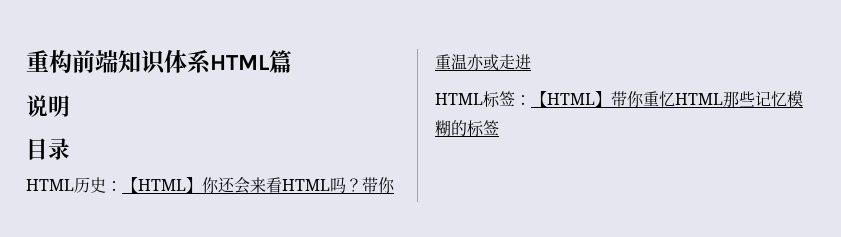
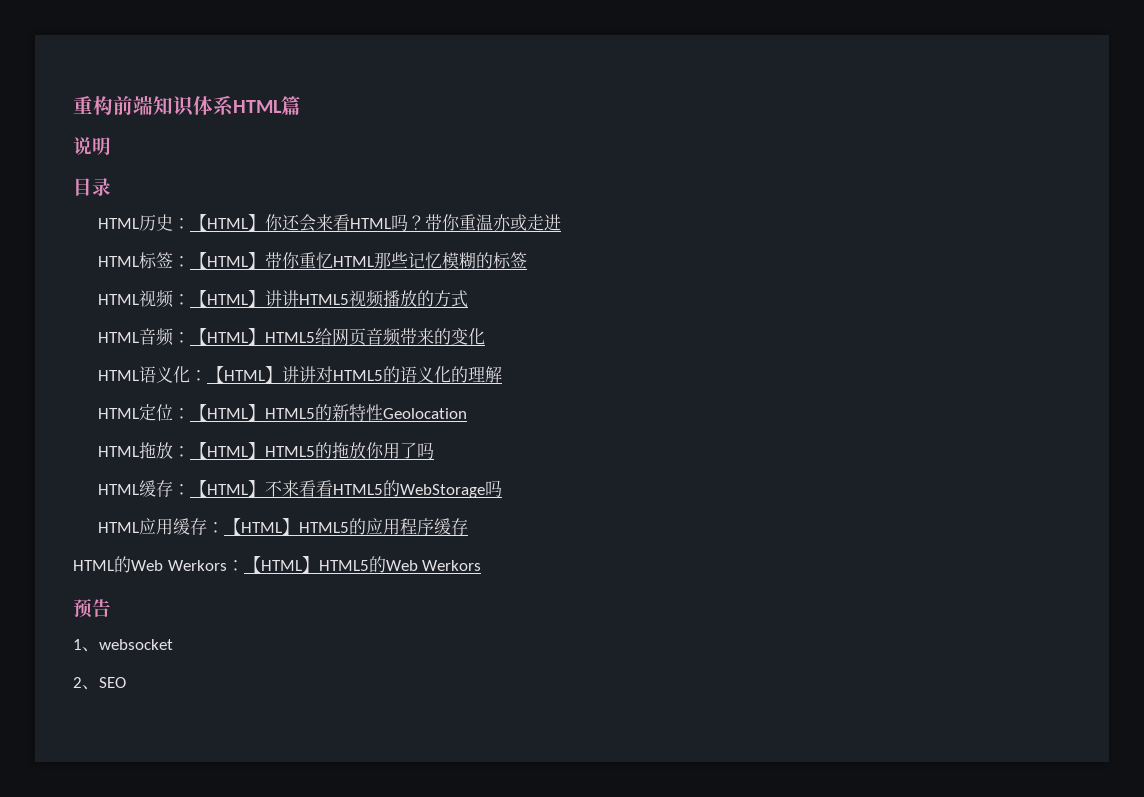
(499, 127) none -> [97,290,468,308] [97,328,485,346] [97,366,502,383] [97,404,467,422] [97,442,434,459] [97,480,502,498] [97,518,468,535] [73,556,482,573] [73,599,111,618] [73,639,173,652] [73,677,126,690] // HTML视频：【HTML】讲讲HTML5视频播放的方式 // HTML音频：【HTML】HTML5给网页音频带来的变化 // HTML语义化：【HTML】讲讲对HTML5的语义化的理解 // HTML定位：【HTML】HTML5的新特性Geolocation // HTML拖放：【HTML】HTML5的拖放你用了吗 // HTML缓存：【HTML】不来看看HTML5的WebStorage吗 // HTML应用缓存：【HTML】HTML5的应用程序缓存 // HTML的Web Werkors：【HTML】HTML5的Web Werkors // 预告 // 1、websocket // 2、SEO

